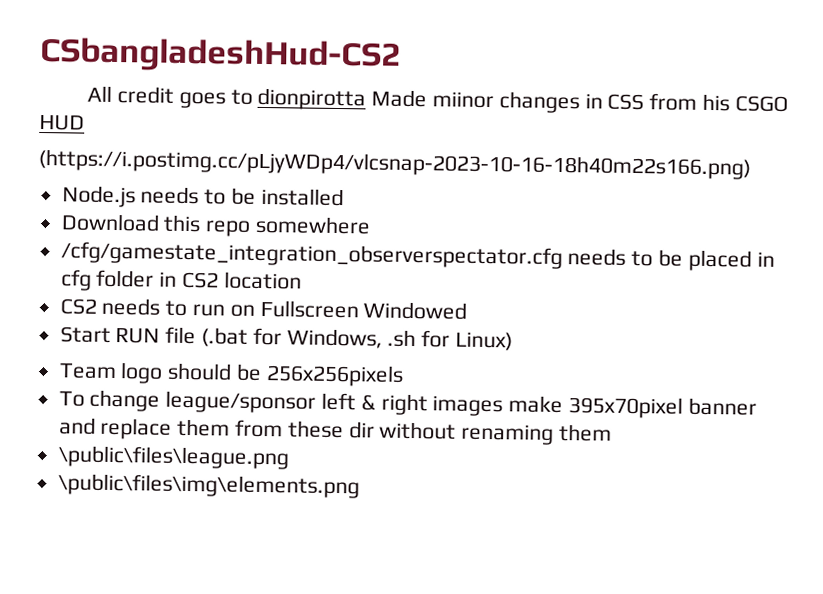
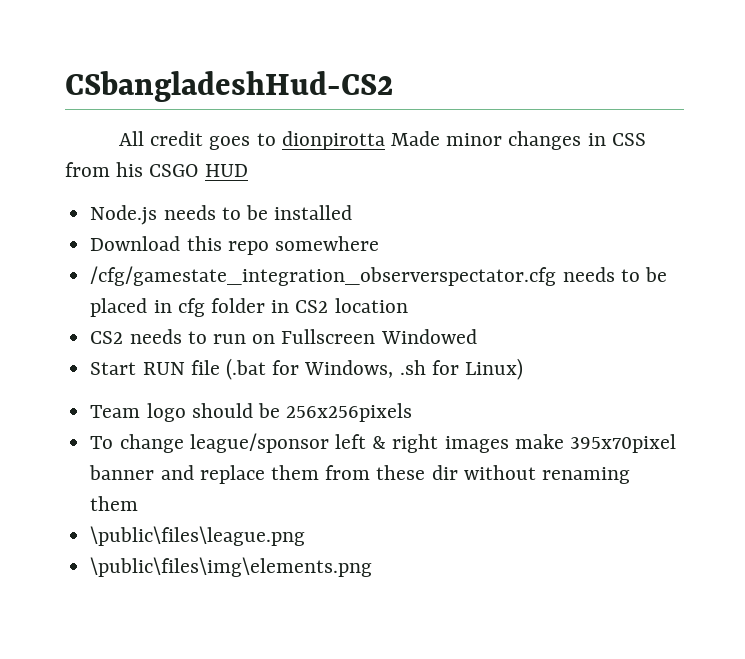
[431,91,494,109] miinor -> [446,133,503,146] minor
[38,148,751,180] // (https://i.postimg.cc/pLjyWDp4/vlcsnap-2023-10-16-18h40m22s166.png) -> (248, 170) none

